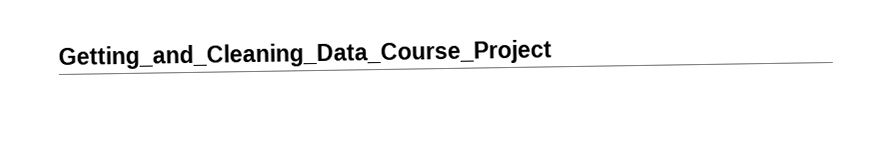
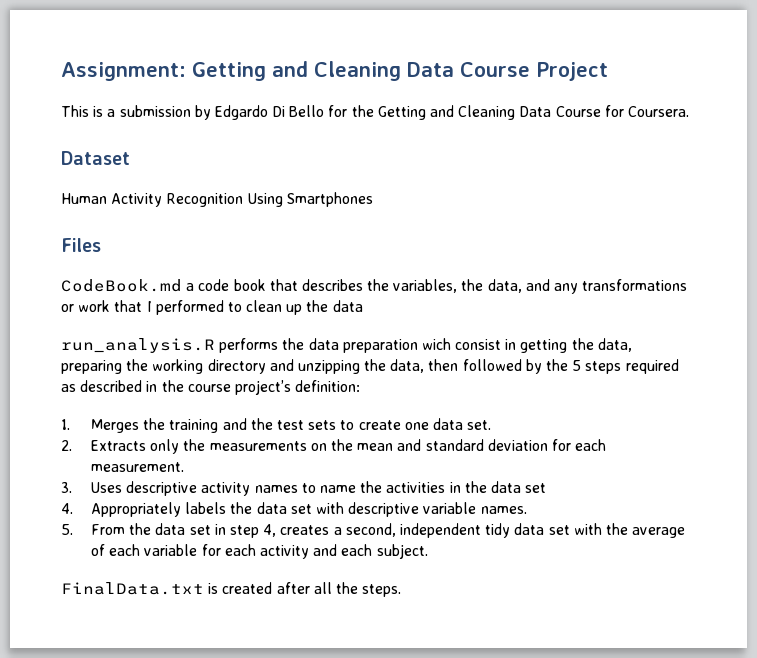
[58,39,552,71] Getting_and_Cleaning_Data_Course_Project -> [61,61,608,81] [61,105,689,120] [61,151,130,165] [61,192,373,207] [61,238,101,252] [61,279,688,294] [61,300,363,315] [61,338,632,353] [61,359,679,374] [61,380,361,395] [61,418,492,433] [61,439,607,454] [91,462,185,472] [61,481,547,496] [61,502,527,517] [61,523,686,538] [91,544,428,559] [61,582,402,597] Assignment: Getting and Cleaning Data Course Project // This is a submission by Edgardo Di Bello for the Getting and Cleaning Data Course for Coursera. // Dataset // Human Activity Recognition Using Smartphones // Files // CodeBook.md a code book that describes the variables, the data, and any transformations or work that I performed to clean up the data // run_analysis.R performs the data preparation wich consist in getting the data, preparing the working directory and unzipping the data, then followed by the 5 steps required as described in the course project’s definition: // 1. Merges the training and the test sets to create one data set. // 2. Extracts only the measurements on the mean and standard deviation for each measurement. // 3. Uses descriptive activity names to name the activities in the data set // 4. Appropriately labels the data set with descriptive variable names. // 5. From the data set in step 4, creates a second, independent tidy data set with the average of each variable for each activity and each subject. // FinalData.txt is created after all the steps.

